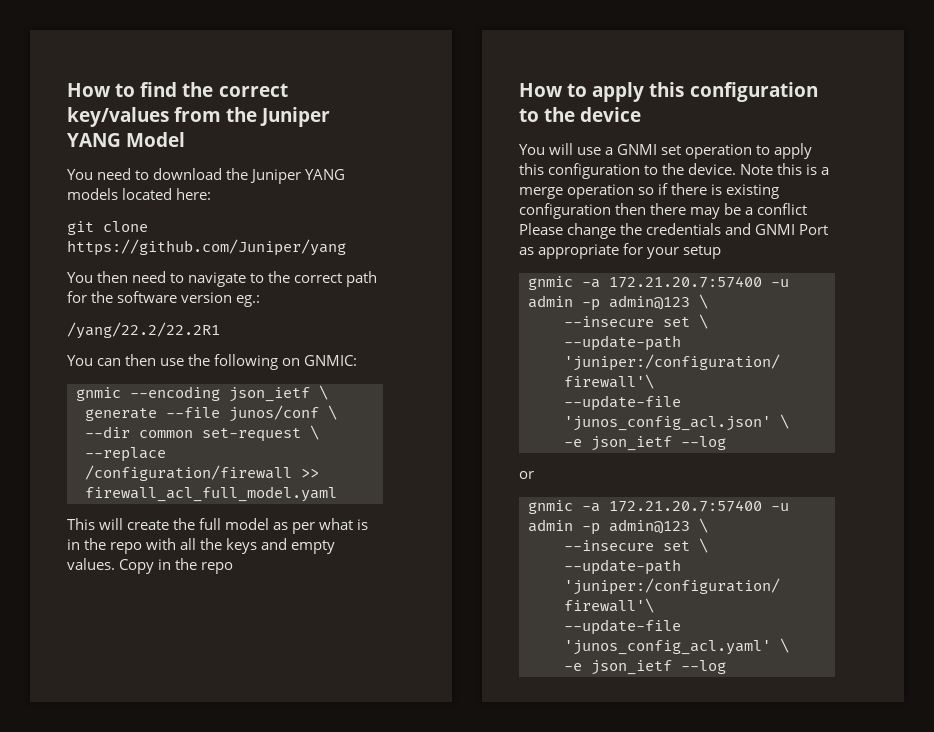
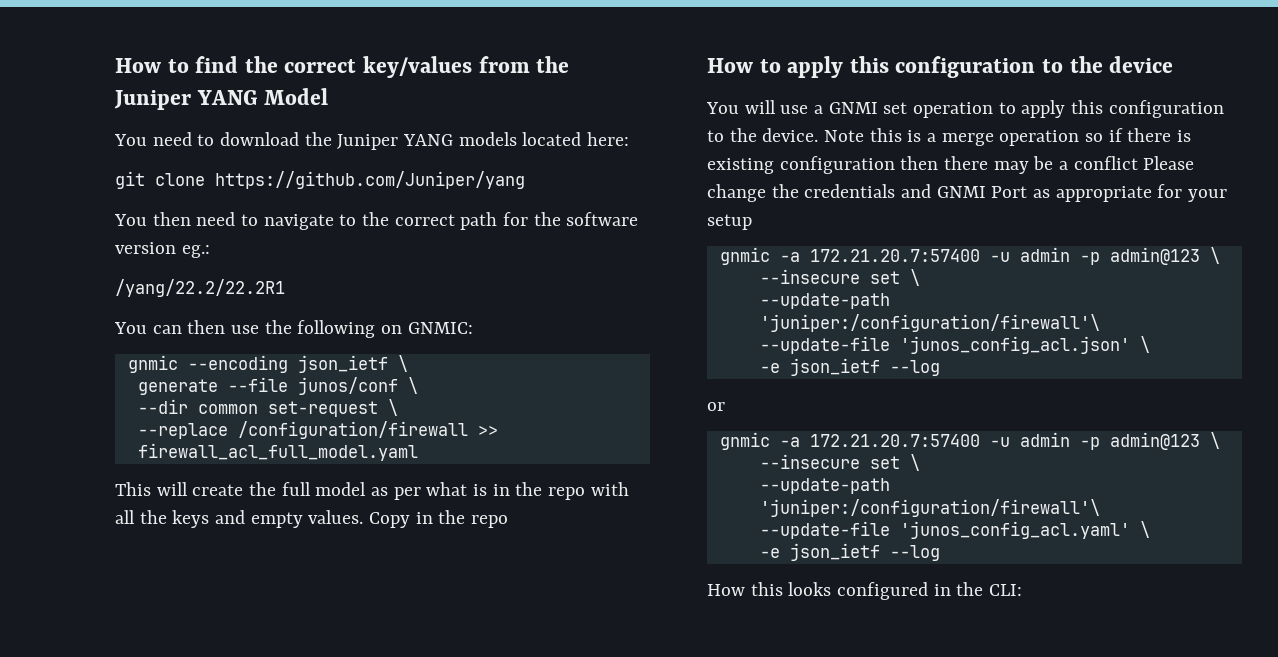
(726, 667) none -> [707,582,1023,600] // How this looks configured in the CLI:

